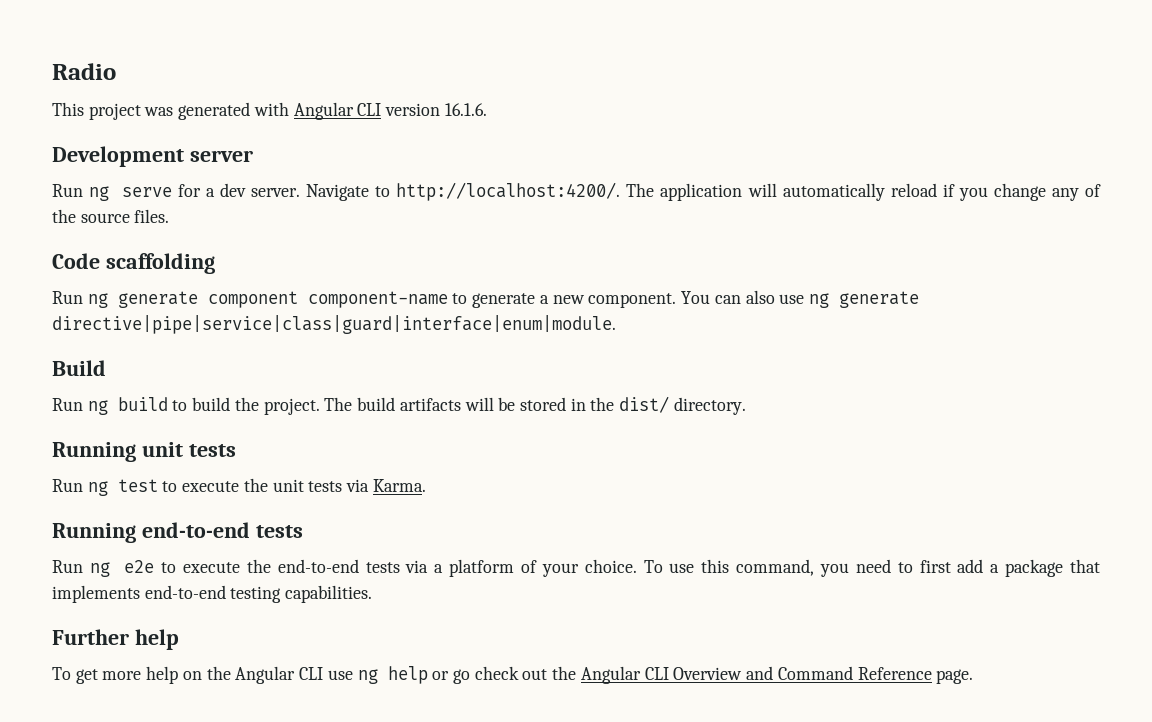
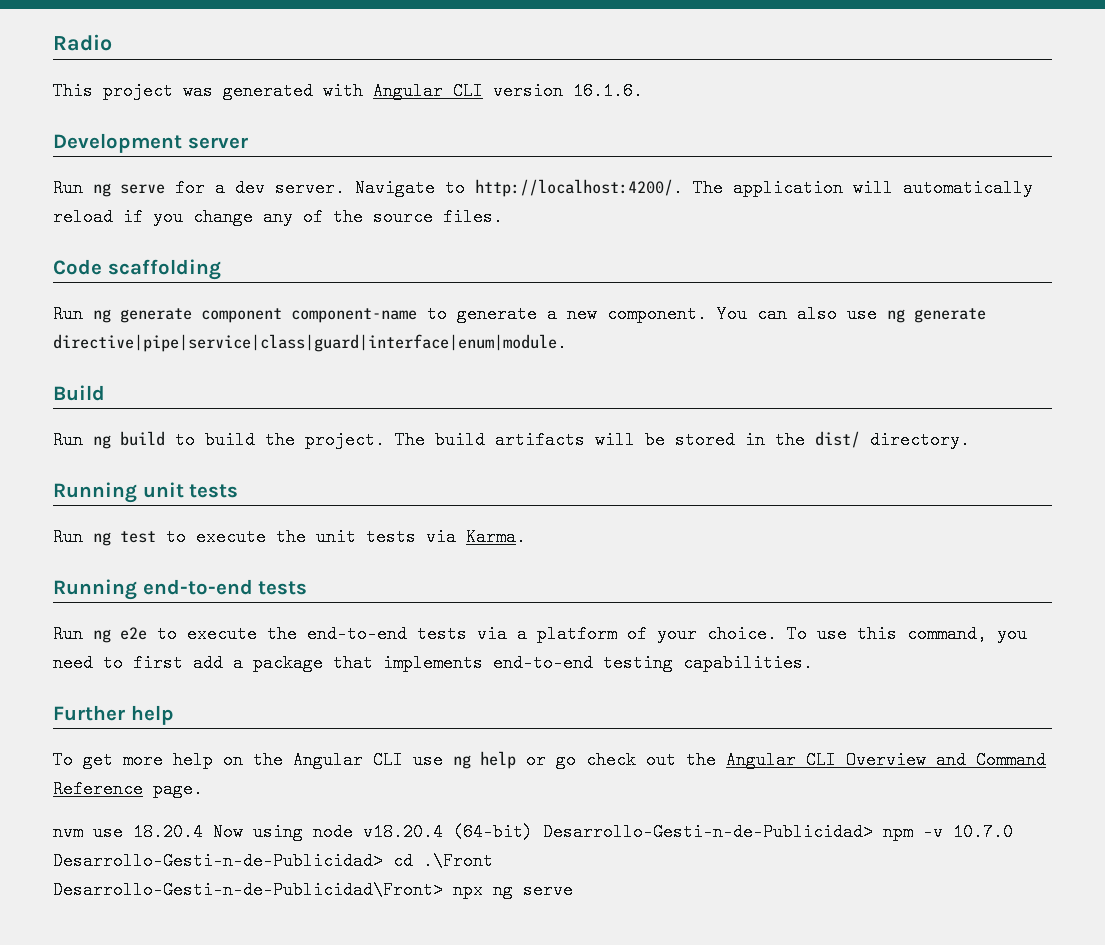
(974, 676) none -> [53,823,1013,841] [53,852,493,870] [53,881,573,899] // nvm use 18.20.4 Now using node v18.20.4 (64-bit) Desarrollo-Gesti-n-de-Publicidad> npm -v 10.7.0 Desarrollo-Gesti-n-de-Publicidad> cd .\Front // Desarrollo-Gesti-n-de-Publicidad\Front> npx ng serve

